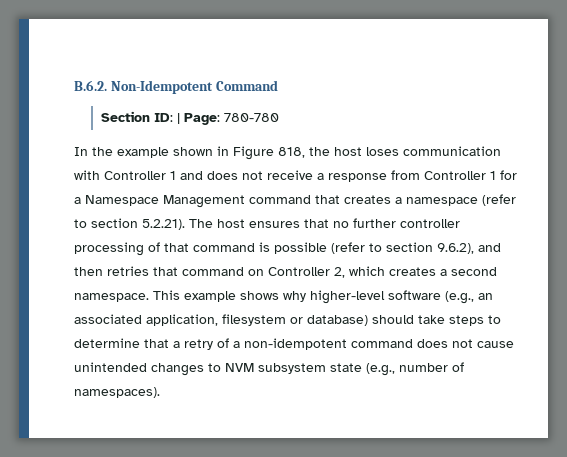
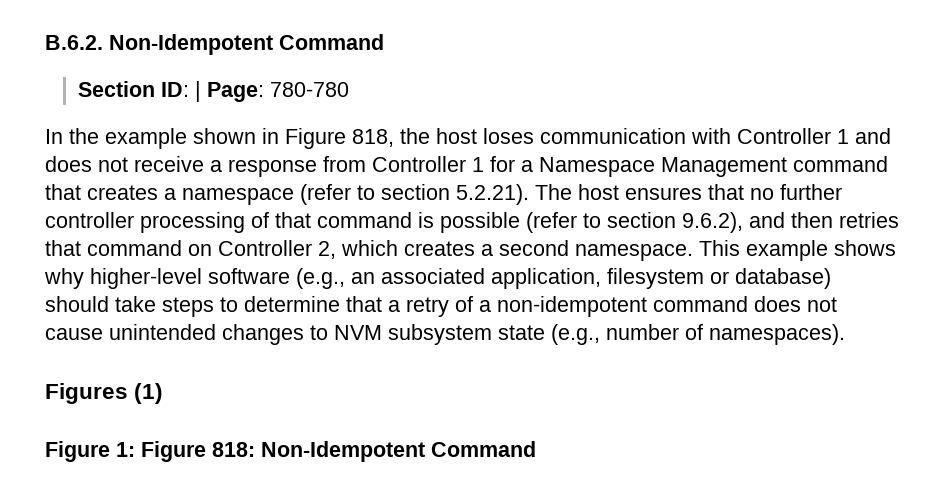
(160, 392) none -> [45,383,164,404] [45,441,536,462] // Figures (1) // Figure 1: Figure 818: Non-Idempotent Command

